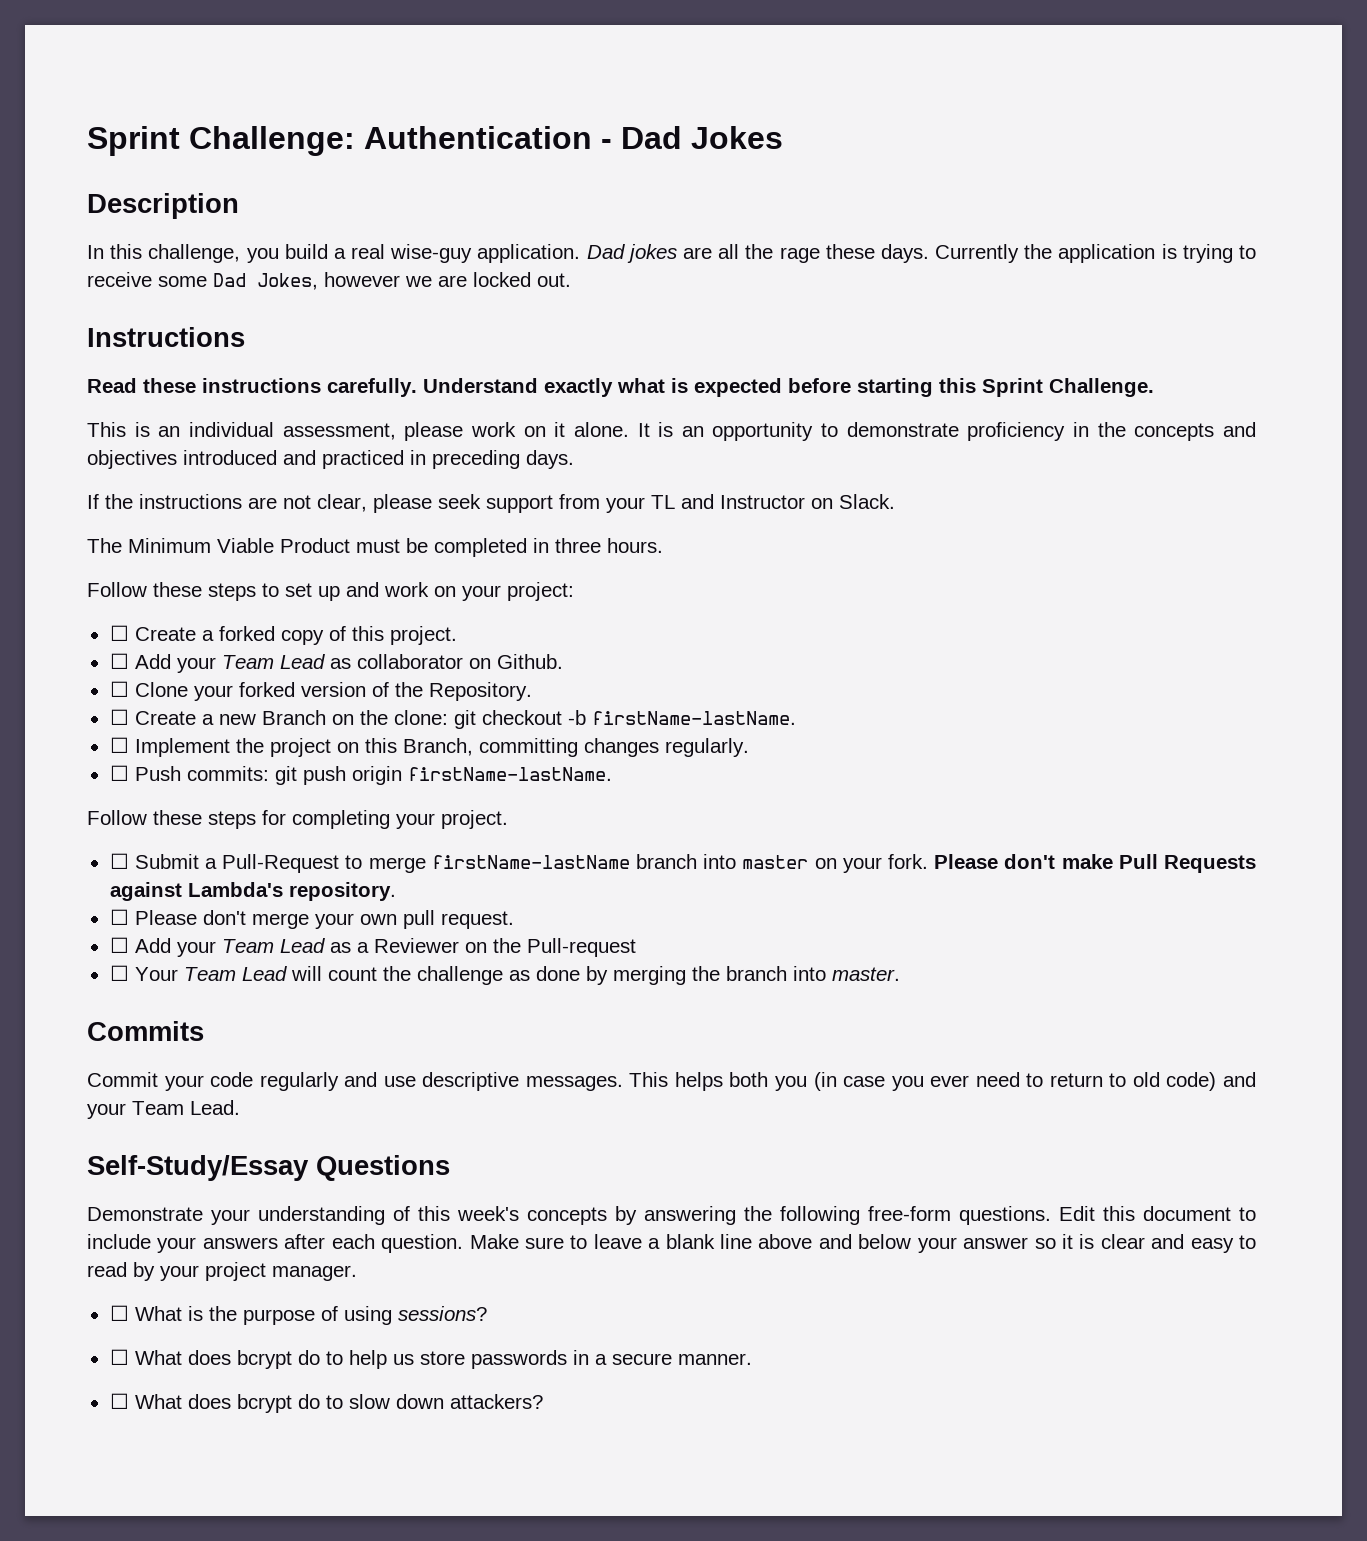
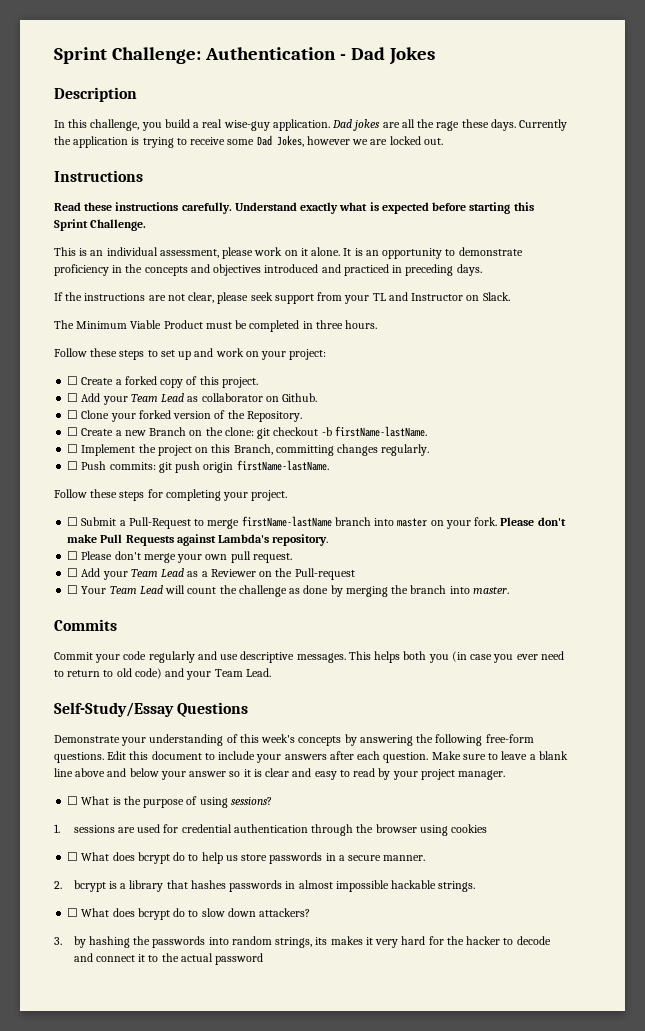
(487, 1313) none -> [54,824,488,836] // 1. sessions are used for credential authentication through the browser using cookies
(752, 1359) none -> [54,880,476,892] // 2. bcrypt is a library that hashes passwords in almost impossible hackable strings.
(543, 1401) none -> [54,936,551,948] [73,953,264,965] // 3. by hashing the passwords into random strings, its makes it very hard for the hacker to decode and connect it to the actual password

